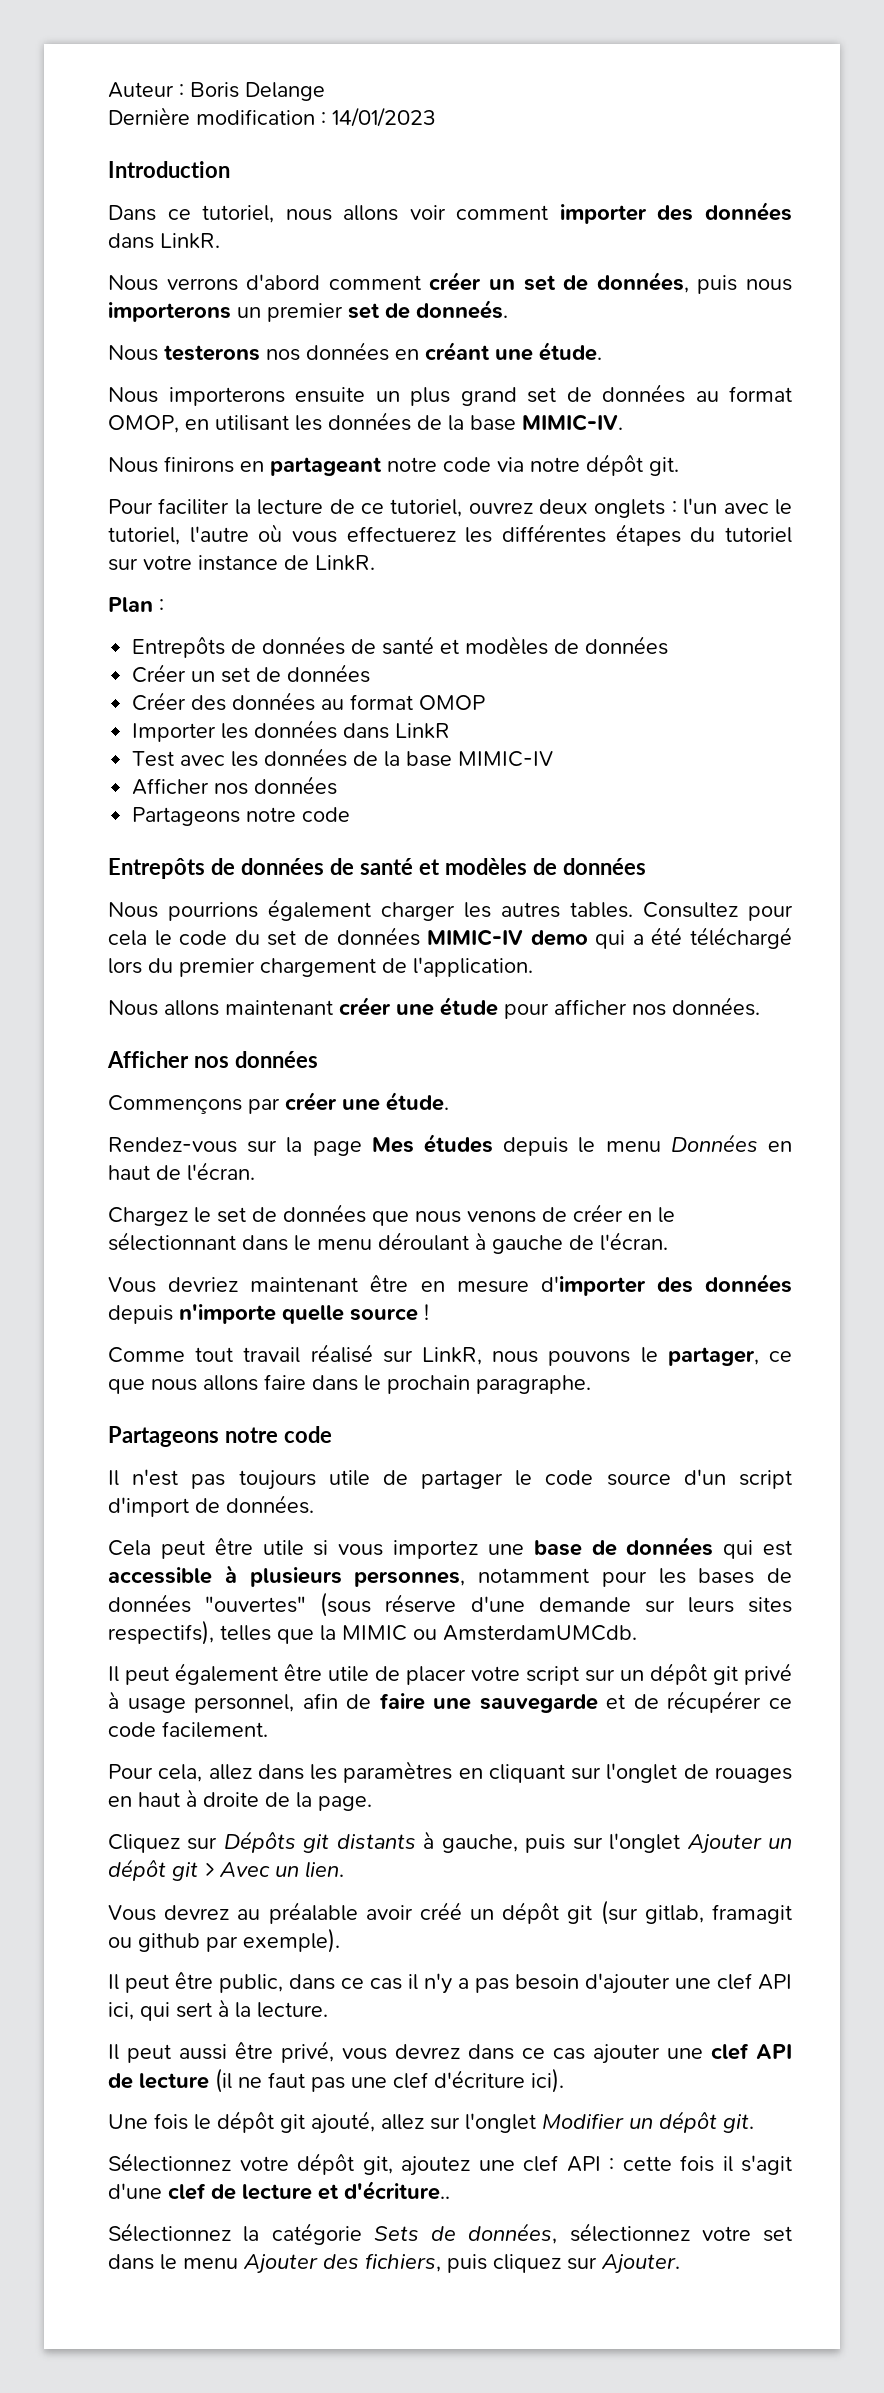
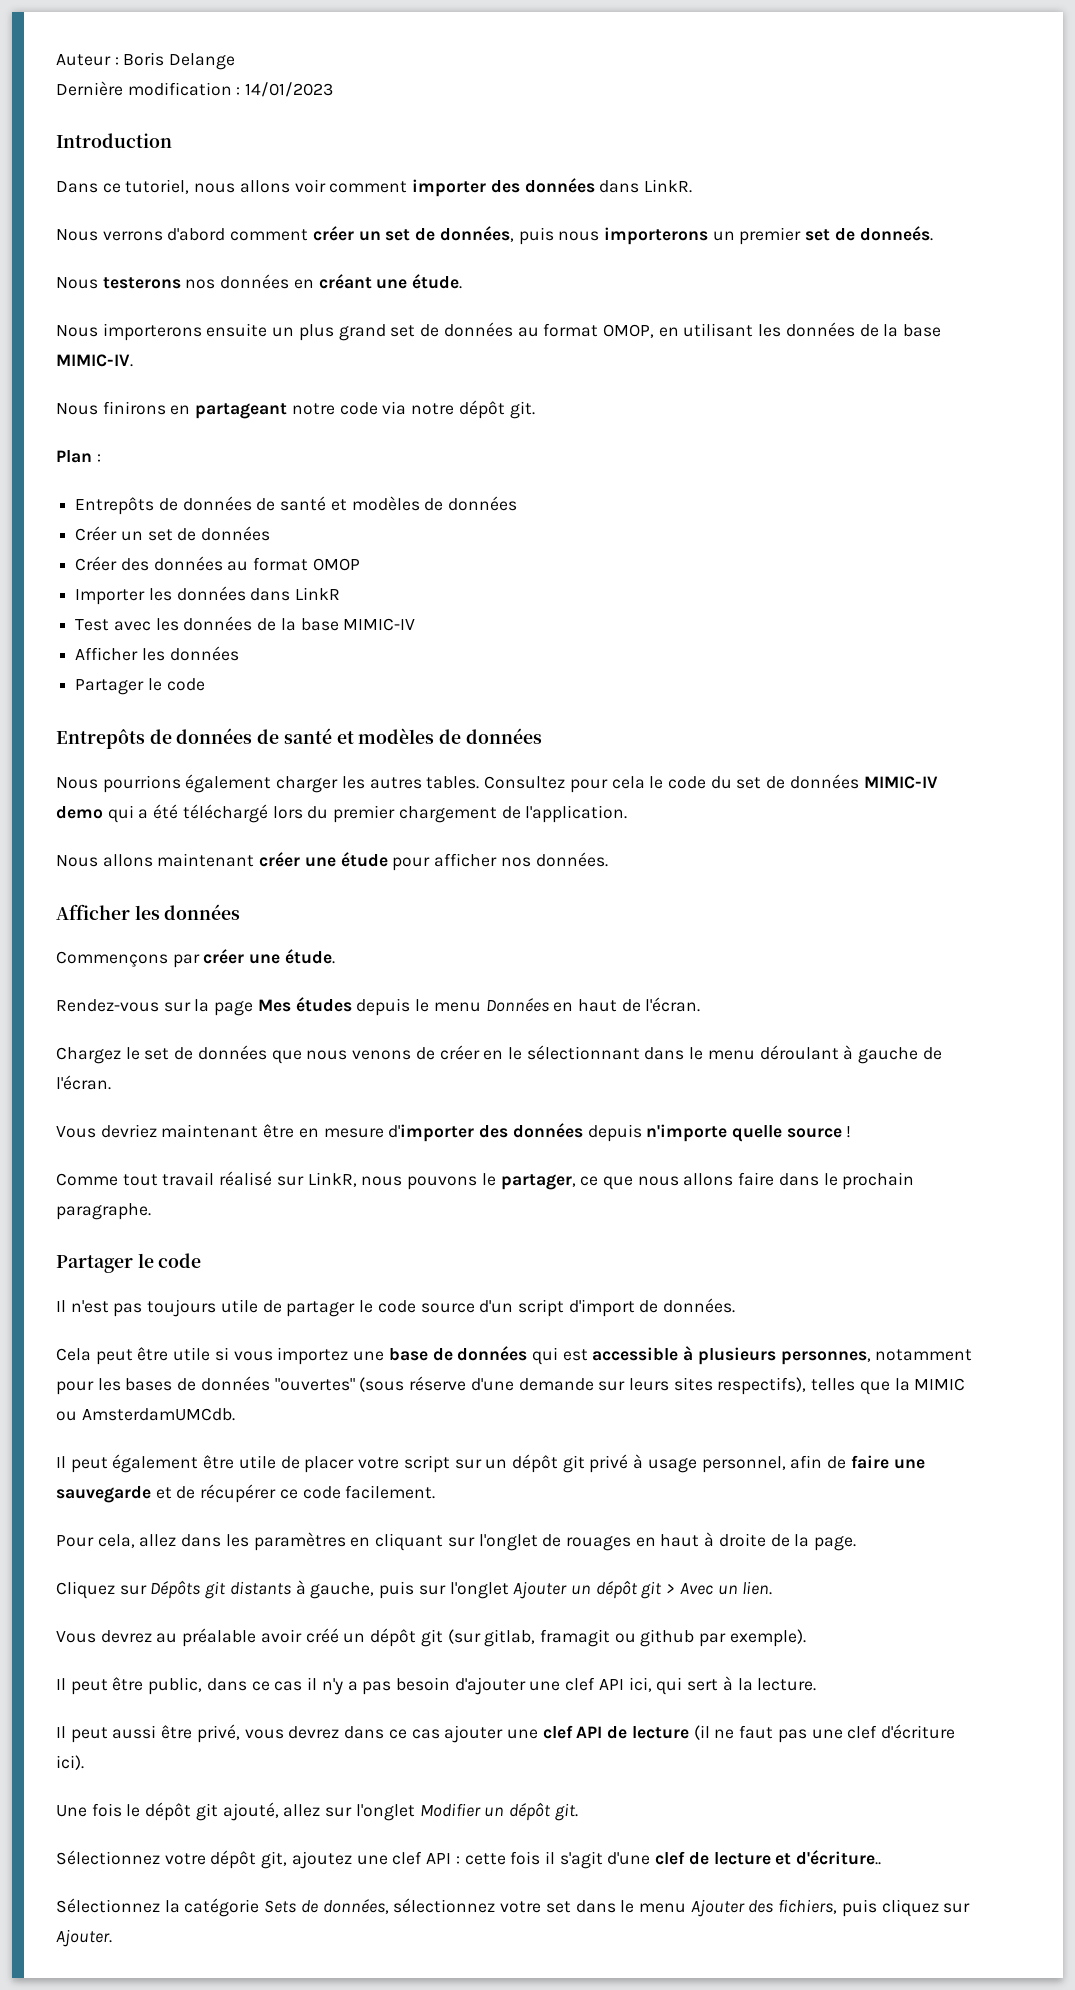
[108,498,792,518] [108,524,792,546] [108,555,375,571] // Pour faciliter la lecture de ce tutoriel, ouvrez deux onglets : l'un avec le tutoriel, l'autre où vous effectuerez les différentes étapes du tutoriel sur votre instance de LinkR. -> (535, 410) none
[214,776,338,795] [132,807,297,826] nos données // Partageons notre -> [141,646,239,661] [75,678,162,695] les données // Partager le
[193,1056,229,1068] nos -> [134,905,160,920] les
[108,1426,278,1447] Partageons notre -> [56,1253,154,1273] Partager le

